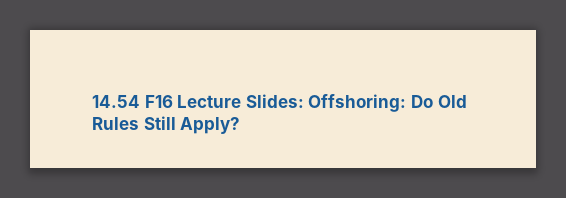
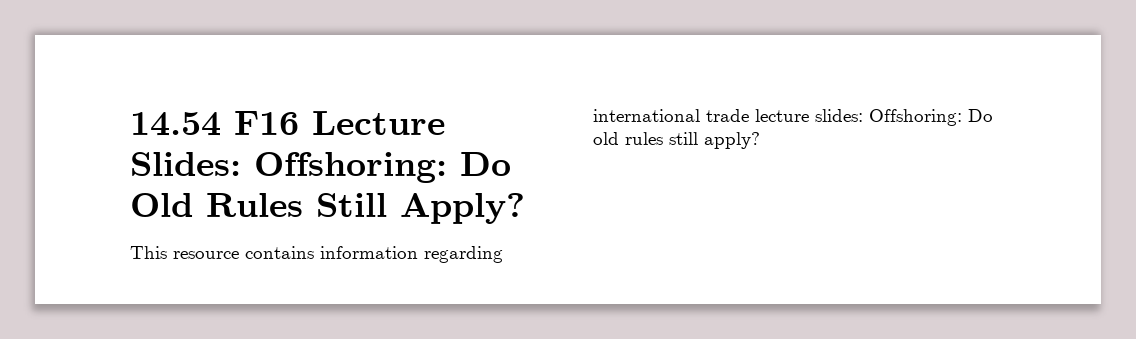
(241, 125) none -> [130,246,503,263] [593,109,993,126] [593,132,760,149] // This resource contains information regarding international trade lecture slides: Offshoring: Do old rules still apply?

